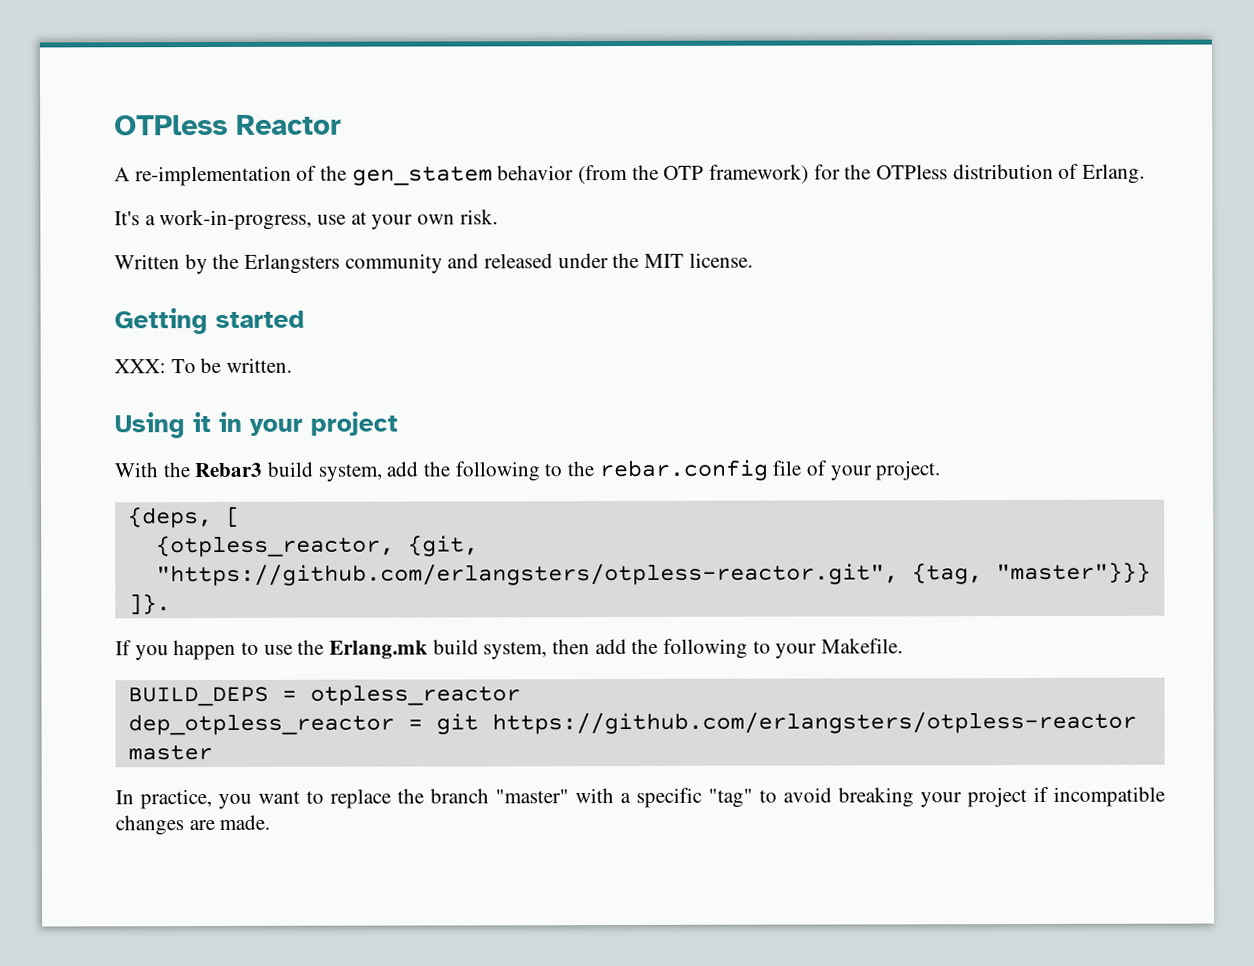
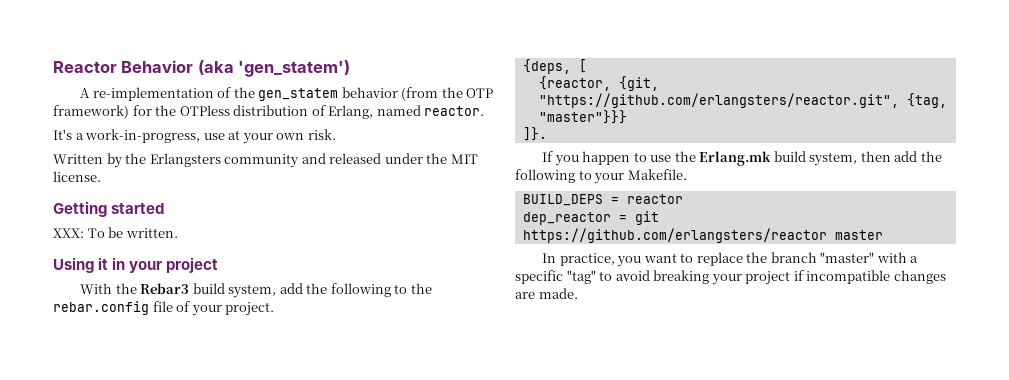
[114,114,228,136] OTPless -> (53, 67) none
(342, 124) none -> [121,60,351,77] Behavior (aka 'gen_statem')
[1082,163,1146,184] Erlang. -> [328,105,485,119] Erlang, named reactor.
[155,535,479,558] [155,563,899,587] {otpless_reactor, {git, "https://github.com/erlangsters/otpless-reactor.git", -> [538,76,659,91] [538,93,899,108] {reactor, {git, "https://github.com/erlangsters/reactor.git",
[309,684,521,706] [127,713,395,736] otpless_reactor // dep_otpless_reactor -> [626,194,683,204] [522,212,611,225] reactor // dep_reactor
[491,711,1137,735] https://github.com/erlangsters/otpless-reactor -> [522,228,827,243] https://github.com/erlangsters/reactor

